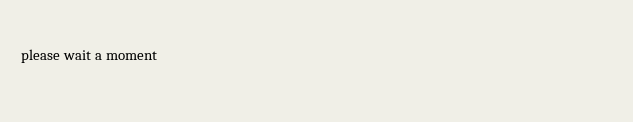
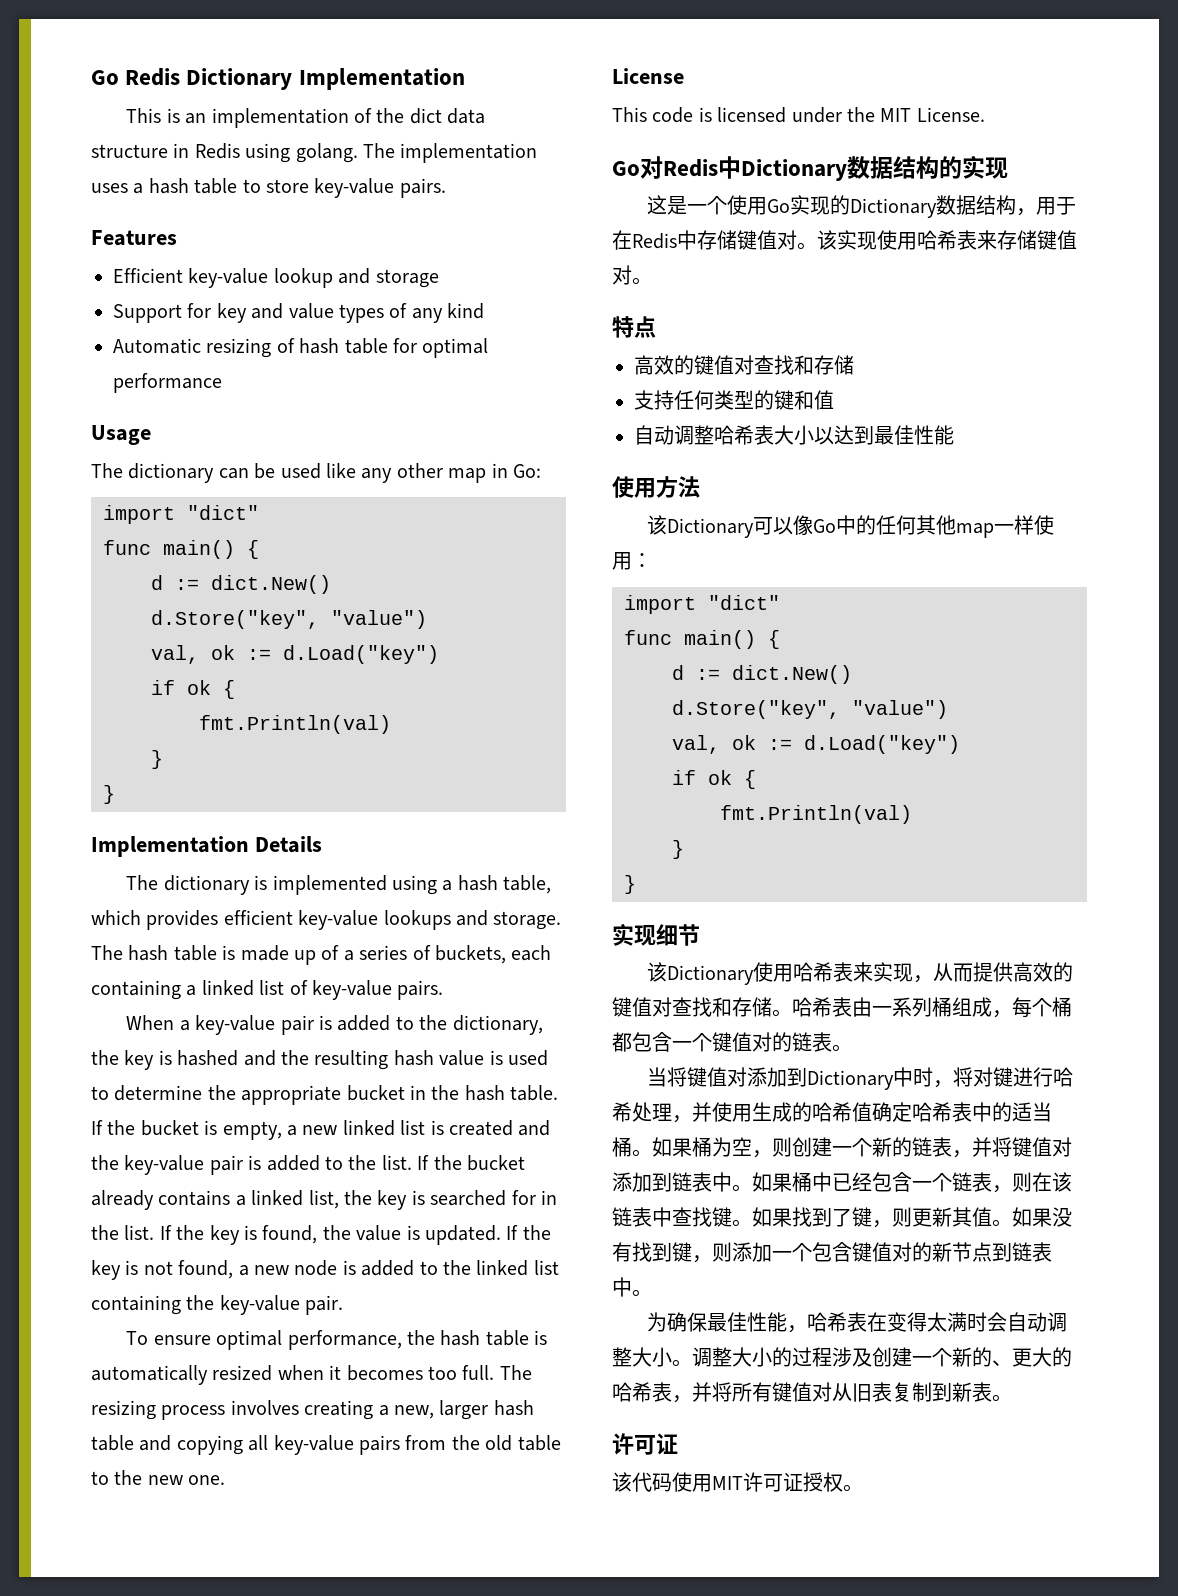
[21,49,157,63] please wait a moment -> [91,68,465,90] [126,108,486,128] [91,143,538,163] [91,178,446,198] [91,230,177,246] [113,268,439,288] [113,303,485,323] [113,338,489,358] [113,373,222,393] [91,425,151,445] [91,463,541,483] [103,505,259,524] [103,540,259,559] [151,575,331,594] [151,610,427,629] [151,645,439,664] [151,680,235,699] [199,715,391,734] [151,750,163,769] [103,785,115,804] [91,836,322,857] [126,875,552,895] [91,910,562,930] [91,945,552,965] [91,980,444,1000] [126,1015,543,1035] [91,1050,548,1070] [91,1085,559,1105] [91,1120,551,1140] [91,1155,525,1175] [91,1190,557,1210] [91,1225,551,1245] [91,1260,559,1280] [91,1295,344,1315] [126,1330,548,1350] [91,1365,532,1385] [91,1400,534,1420] [91,1435,561,1455] [91,1470,226,1485] [612,68,684,84] [612,107,985,123] [612,155,1008,181] [647,195,1077,218] [612,230,1077,250] [612,265,652,285] [612,316,656,338] [634,355,854,375] [634,390,834,410] [634,425,954,445] [612,476,700,498] [647,515,1055,538] [612,552,652,570] [624,595,780,614] [624,630,780,649] [672,665,852,684] [672,700,948,719] [672,735,960,754] [672,770,756,789] [720,805,912,824] [672,840,684,859] [624,875,636,894] [612,923,700,946] [647,962,1074,985] [612,997,1072,1018] [612,1032,852,1052] [647,1067,1074,1090] [612,1102,1052,1123] [612,1137,1072,1158] [612,1172,1072,1193] [612,1207,1072,1228] [612,1242,1052,1263] [612,1277,652,1297] [647,1312,1068,1333] [612,1347,1072,1367] [612,1382,1012,1403] [612,1433,678,1455] [612,1472,863,1492] Go Redis Dictionary Implementation // This is an implementation of the dict data structure in Redis using golang. The implementation uses a hash table to store key-value pairs. // Features // Efficient key-value lookup and storage // Support for key and value types of any kind // Automatic resizing of hash table for optimal performance // Usage // The dictionary can be used like any other map in Go: // import "dict" // func main() { // d := dict.New() // d.Store("key", "value") // val, ok := d.Load("key") // if ok { // fmt.Println(val) // } // } // Implementation Details // The dictionary is implemented using a hash table, which provides efficient key-value lookups and storage. The hash table is made up of a series of buckets, each containing a linked list of key-value pairs. // When a key-value pair is added to the dictionary, the key is hashed and the resulting hash value is used to determine the appropriate bucket in the hash table. If the bucket is empty, a new linked list is created and the key-value pair is added to the list. If the bucket already contains a linked list, the key is searched for in the list. If the key is found, the value is updated. If the key is not found, a new node is added to the linked list containing the key-value pair. // To ensure optimal performance, the hash table is automatically resized when it becomes too full. The resizing process involves creating a new, larger hash table and copying all key-value pairs from the old table to the new one. // License // This code is licensed under the MIT License. // Go对Redis中Dictionary数据结构的实现 // 这是一个使用Go实现的Dictionary数据结构，用于在Redis中存储键值对。该实现使用哈希表来存储键值对。 // 特点 // 高效的键值对查找和存储 // 支持任何类型的键和值 // 自动调整哈希表大小以达到最佳性能 // 使用方法 // 该Dictionary可以像Go中的任何其他map一样使用： // import "dict" // func main() { // d := dict.New() // d.Store("key", "value") // val, ok := d.Load("key") // if ok { // fmt.Println(val) // } // } // 实现细节 // 该Dictionary使用哈希表来实现，从而提供高效的键值对查找和存储。哈希表由一系列桶组成，每个桶都包含一个键值对的链表。 // 当将键值对添加到Dictionary中时，将对键进行哈希处理，并使用生成的哈希值确定哈希表中的适当桶。如果桶为空，则创建一个新的链表，并将键值对添加到链表中。如果桶中已经包含一个链表，则在该链表中查找键。如果找到了键，则更新其值。如果没有找到键，则添加一个包含键值对的新节点到链表中。 // 为确保最佳性能，哈希表在变得太满时会自动调整大小。调整大小的过程涉及创建一个新的、更大的哈希表，并将所有键值对从旧表复制到新表。 // 许可证 // 该代码使用MIT许可证授权。

